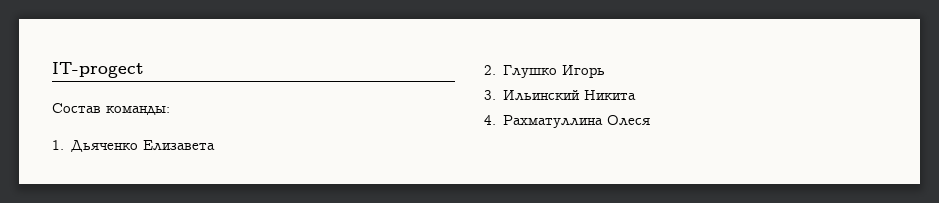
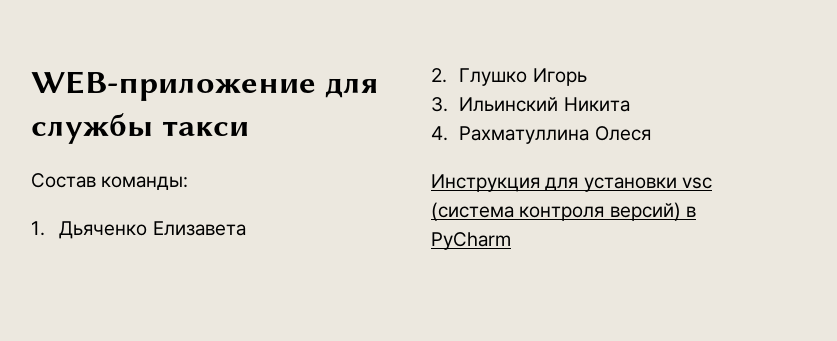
[52,62,144,78] IT-progect -> [31,71,379,101] [31,113,249,144] WEB-приложение для службы такси
(651, 120) none -> [431,174,712,192] [431,202,696,221] [431,232,511,250] // Инструкция для установки vsc (система контроля версий) в PyСharm

